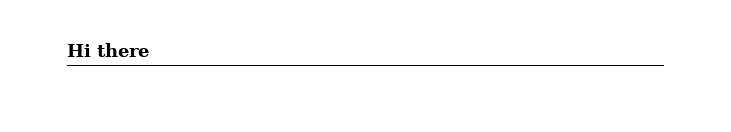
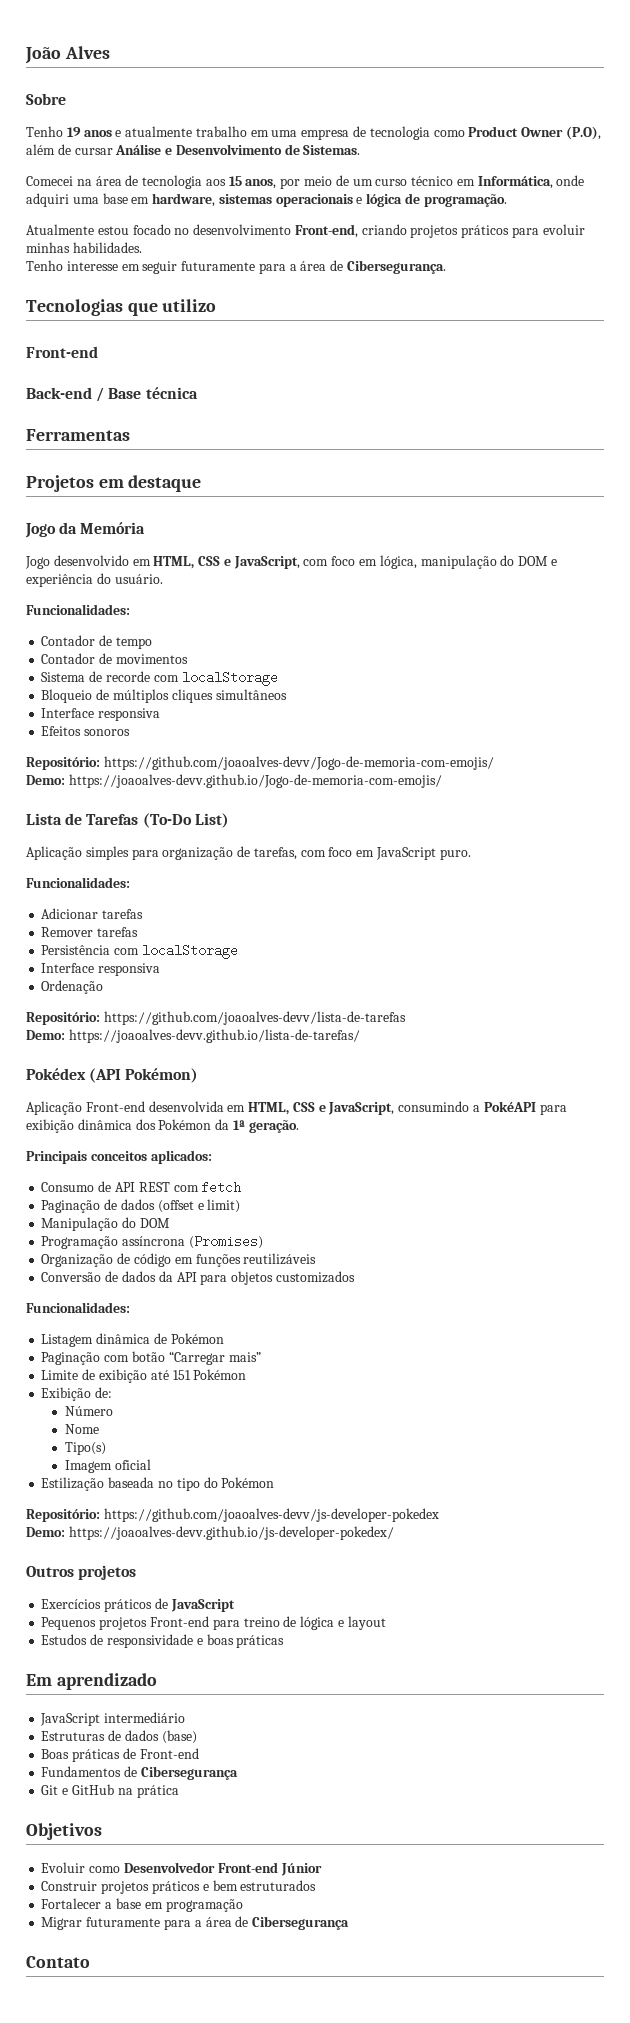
[67,43,149,57] Hi there -> [25,46,110,64] [26,93,66,105] [26,126,601,140] [26,144,361,155] [26,175,585,189] [26,193,507,207] [26,224,585,238] [26,242,142,253] [26,260,447,274] [26,299,217,316] [26,346,98,358] [26,387,198,402] [26,429,130,441] [26,475,202,492] [25,522,146,538] [25,555,557,569] [26,573,163,587] [26,604,130,615] [41,635,152,649] [41,653,188,664] [41,671,278,686] [41,689,287,703] [41,708,161,721] [41,726,131,736] [26,756,494,770] [26,774,442,788] [26,813,229,828] [26,846,471,860] [26,877,130,888] [41,908,144,919] [41,927,139,937] [41,944,238,959] [41,963,161,976] [41,980,104,994] [26,1011,406,1025] [26,1029,360,1043] [26,1068,199,1083] [26,1101,567,1115] [26,1119,299,1133] [26,1150,212,1164] [41,1181,242,1194] [41,1199,241,1213] [41,1217,170,1231] [41,1235,263,1249] [41,1253,317,1267] [41,1271,355,1285] [26,1302,130,1313] [41,1333,224,1347] [41,1351,261,1365] [41,1369,247,1383] [41,1387,113,1401] [64,1406,113,1416] [64,1424,99,1434] [64,1442,106,1455] [64,1459,151,1473] [41,1477,275,1491] [26,1508,439,1522] [26,1526,394,1540] [26,1565,137,1580] [41,1598,235,1612] [41,1616,386,1630] [41,1634,285,1648] [26,1673,157,1690] [40,1712,186,1726] [41,1730,197,1744] [41,1748,199,1762] [41,1766,238,1780] [41,1784,179,1798] [26,1823,102,1840] [41,1862,322,1876] [41,1880,317,1894] [41,1898,243,1912] [41,1916,350,1930] [26,1956,90,1968] João Alves // Sobre // Tenho 19 anos e atualmente trabalho em uma empresa de tecnologia como Product Owner (P.O), além de cursar Análise e Desenvolvimento de Sistemas. // Comecei na área de tecnologia aos 15 anos, por meio de um curso técnico em Informática, onde adquiri uma base em hardware, sistemas operacionais e lógica de programação. // Atualmente estou focado no desenvolvimento Front-end, criando projetos práticos para evoluir minhas habilidades. // Tenho interesse em seguir futuramente para a área de Cibersegurança. // Tecnologias que utilizo // Front-end // Back-end / Base técnica // Ferramentas // Projetos em destaque // Jogo da Memória // Jogo desenvolvido em HTML, CSS e JavaScript, com foco em lógica, manipulação do DOM e experiência do usuário. // Funcionalidades: // Contador de tempo // Contador de movimentos // Sistema de recorde com localStorage // Bloqueio de múltiplos cliques simultâneos // Interface responsiva // Efeitos sonoros // Repositório: https://github.com/joaoalves-devv/Jogo-de-memoria-com-emojis/ // Demo: https://joaoalves-devv.github.io/Jogo-de-memoria-com-emojis/ // Lista de Tarefas (To-Do List) // Aplicação simples para organização de tarefas, com foco em JavaScript puro. // Funcionalidades: // Adicionar tarefas // Remover tarefas // Persistência com localStorage // Interface responsiva // Ordenação // Repositório: https://github.com/joaoalves-devv/lista-de-tarefas // Demo: https://joaoalves-devv.github.io/lista-de-tarefas/ // Pokédex (API Pokémon) // Aplicação Front-end desenvolvida em HTML, CSS e JavaScript, consumindo a PokéAPI para exibição dinâmica dos Pokémon da 1ª geração. // Principais conceitos aplicados: // Consumo de API REST com fetch // Paginação de dados (offset e limit) // Manipulação do DOM // Programação assíncrona (Promises) // Organização de código em funções reutilizáveis // Conversão de dados da API para objetos customizados // Funcionalidades: // Listagem dinâmica de Pokémon // Paginação com botão “Carregar mais” // Limite de exibição até 151 Pokémon // Exibição de: // Número // Nome // Tipo(s) // Imagem oficial // Estilização baseada no tipo do Pokémon // Repositório: https://github.com/joaoalves-devv/js-developer-pokedex // Demo: https://joaoalves-devv.github.io/js-developer-pokedex/ // Outros projetos // Exercícios práticos de JavaScript // Pequenos projetos Front-end para treino de lógica e layout // Estudos de responsividade e boas práticas // Em aprendizado // JavaScript intermediário // Estruturas de dados (base) // Boas práticas de Front-end // Fundamentos de Cibersegurança // Git e GitHub na prática // Objetivos // Evoluir como Desenvolvedor Front-end Júnior // Construir projetos práticos e bem estruturados // Fortalecer a base em programação // Migrar futuramente para a área de Cibersegurança // Contato

